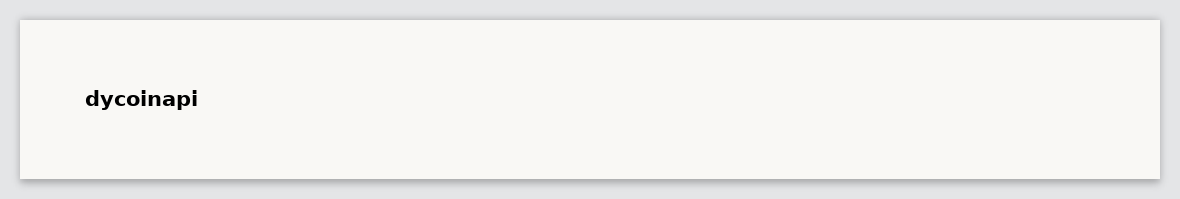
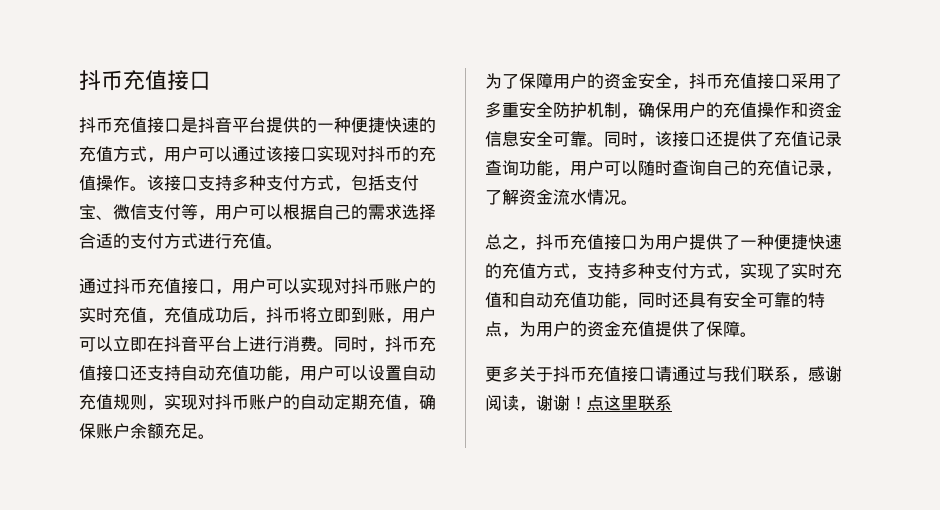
[85,90,198,110] dycoinapi -> [79,70,211,91] [79,117,436,133] [79,146,436,163] [79,175,419,192] [79,204,436,221] [79,233,283,249] [79,278,436,295] [79,307,436,324] [79,336,436,353] [79,365,436,382] [79,394,436,411] [79,423,215,439] [485,73,842,90] [485,102,842,119] [485,131,842,148] [485,160,842,177] [485,189,638,205] [485,234,842,251] [485,263,842,280] [485,292,825,309] [485,321,757,338] [485,366,842,383] [485,395,672,412] 抖币充值接口 // 抖币充值接口是抖音平台提供的一种便捷快速的充值方式，用户可以通过该接口实现对抖币的充值操作。该接口支持多种支付方式，包括支付宝、微信支付等，用户可以根据自己的需求选择合适的支付方式进行充值。 // 通过抖币充值接口，用户可以实现对抖币账户的实时充值，充值成功后，抖币将立即到账，用户可以立即在抖音平台上进行消费。同时，抖币充值接口还支持自动充值功能，用户可以设置自动充值规则，实现对抖币账户的自动定期充值，确保账户余额充足。 // 为了保障用户的资金安全，抖币充值接口采用了多重安全防护机制，确保用户的充值操作和资金信息安全可靠。同时，该接口还提供了充值记录查询功能，用户可以随时查询自己的充值记录，了解资金流水情况。 // 总之，抖币充值接口为用户提供了一种便捷快速的充值方式，支持多种支付方式，实现了实时充值和自动充值功能，同时还具有安全可靠的特点，为用户的资金充值提供了保障。 // 更多关于抖币充值接口请通过与我们联系，感谢阅读，谢谢！点这里联系

